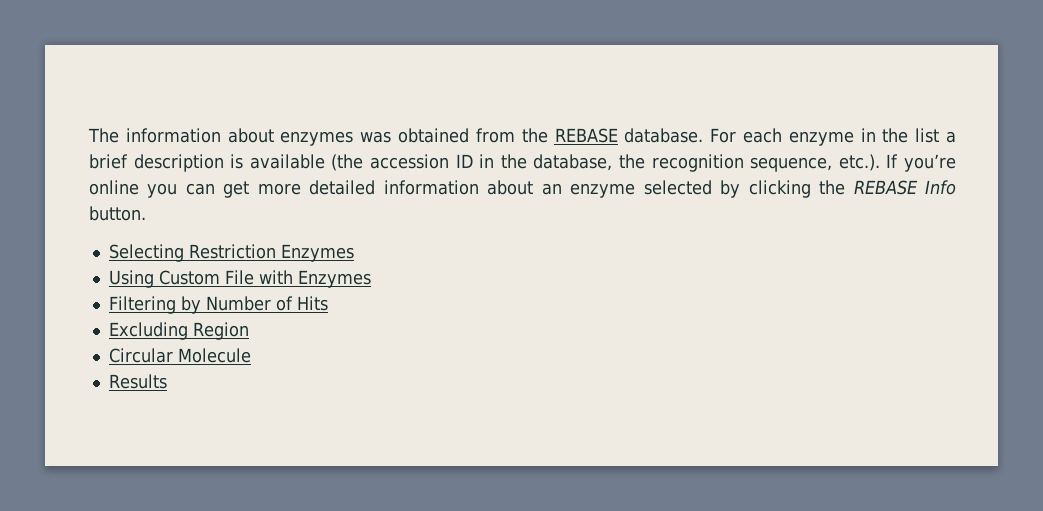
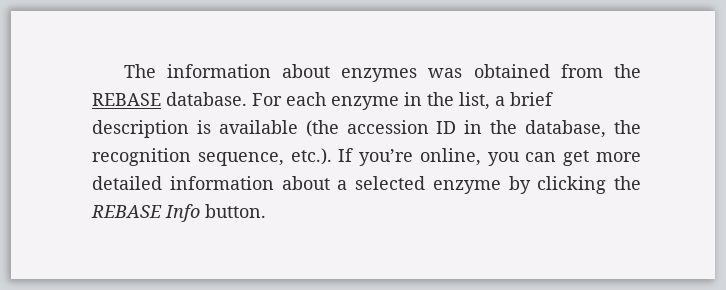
[915,128,940,143] list -> [459,92,490,110] list,
[89,180,139,195] online -> [419,148,481,166] online,
[541,180,712,198] an enzyme selected -> [337,176,501,194] a selected enzyme
[108,244,354,262] [108,270,371,288] [108,296,328,314] [108,322,249,340] [108,348,251,363] [108,374,167,389] // Selecting Restriction Enzymes // Using Custom File with Enzymes // Filtering by Number of Hits // Excluding Region // Circular Molecule // Results -> (266, 211) none

